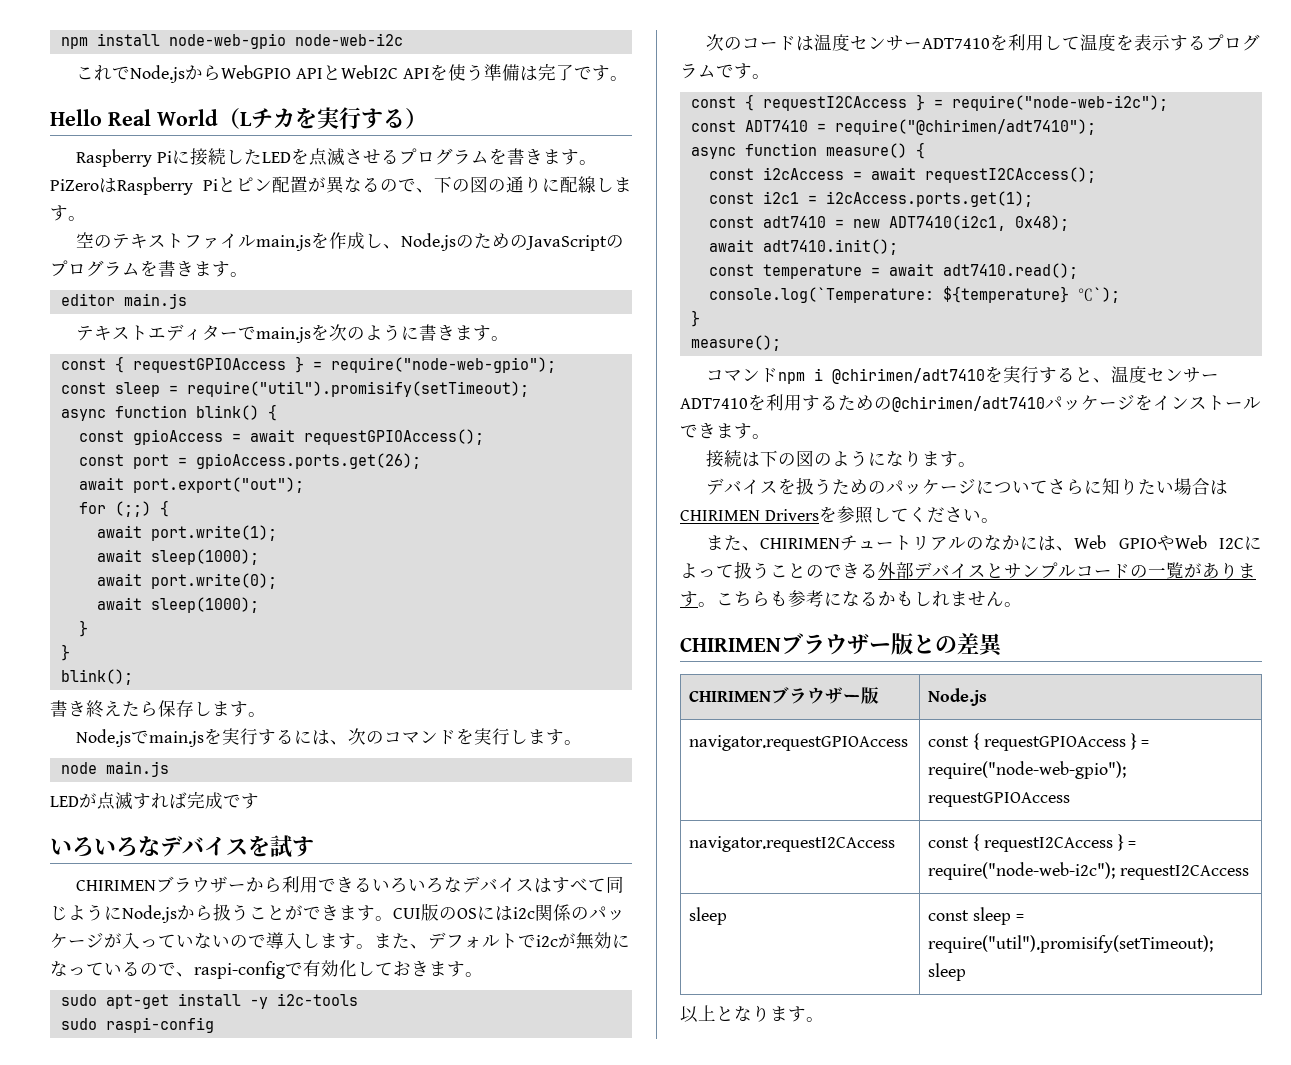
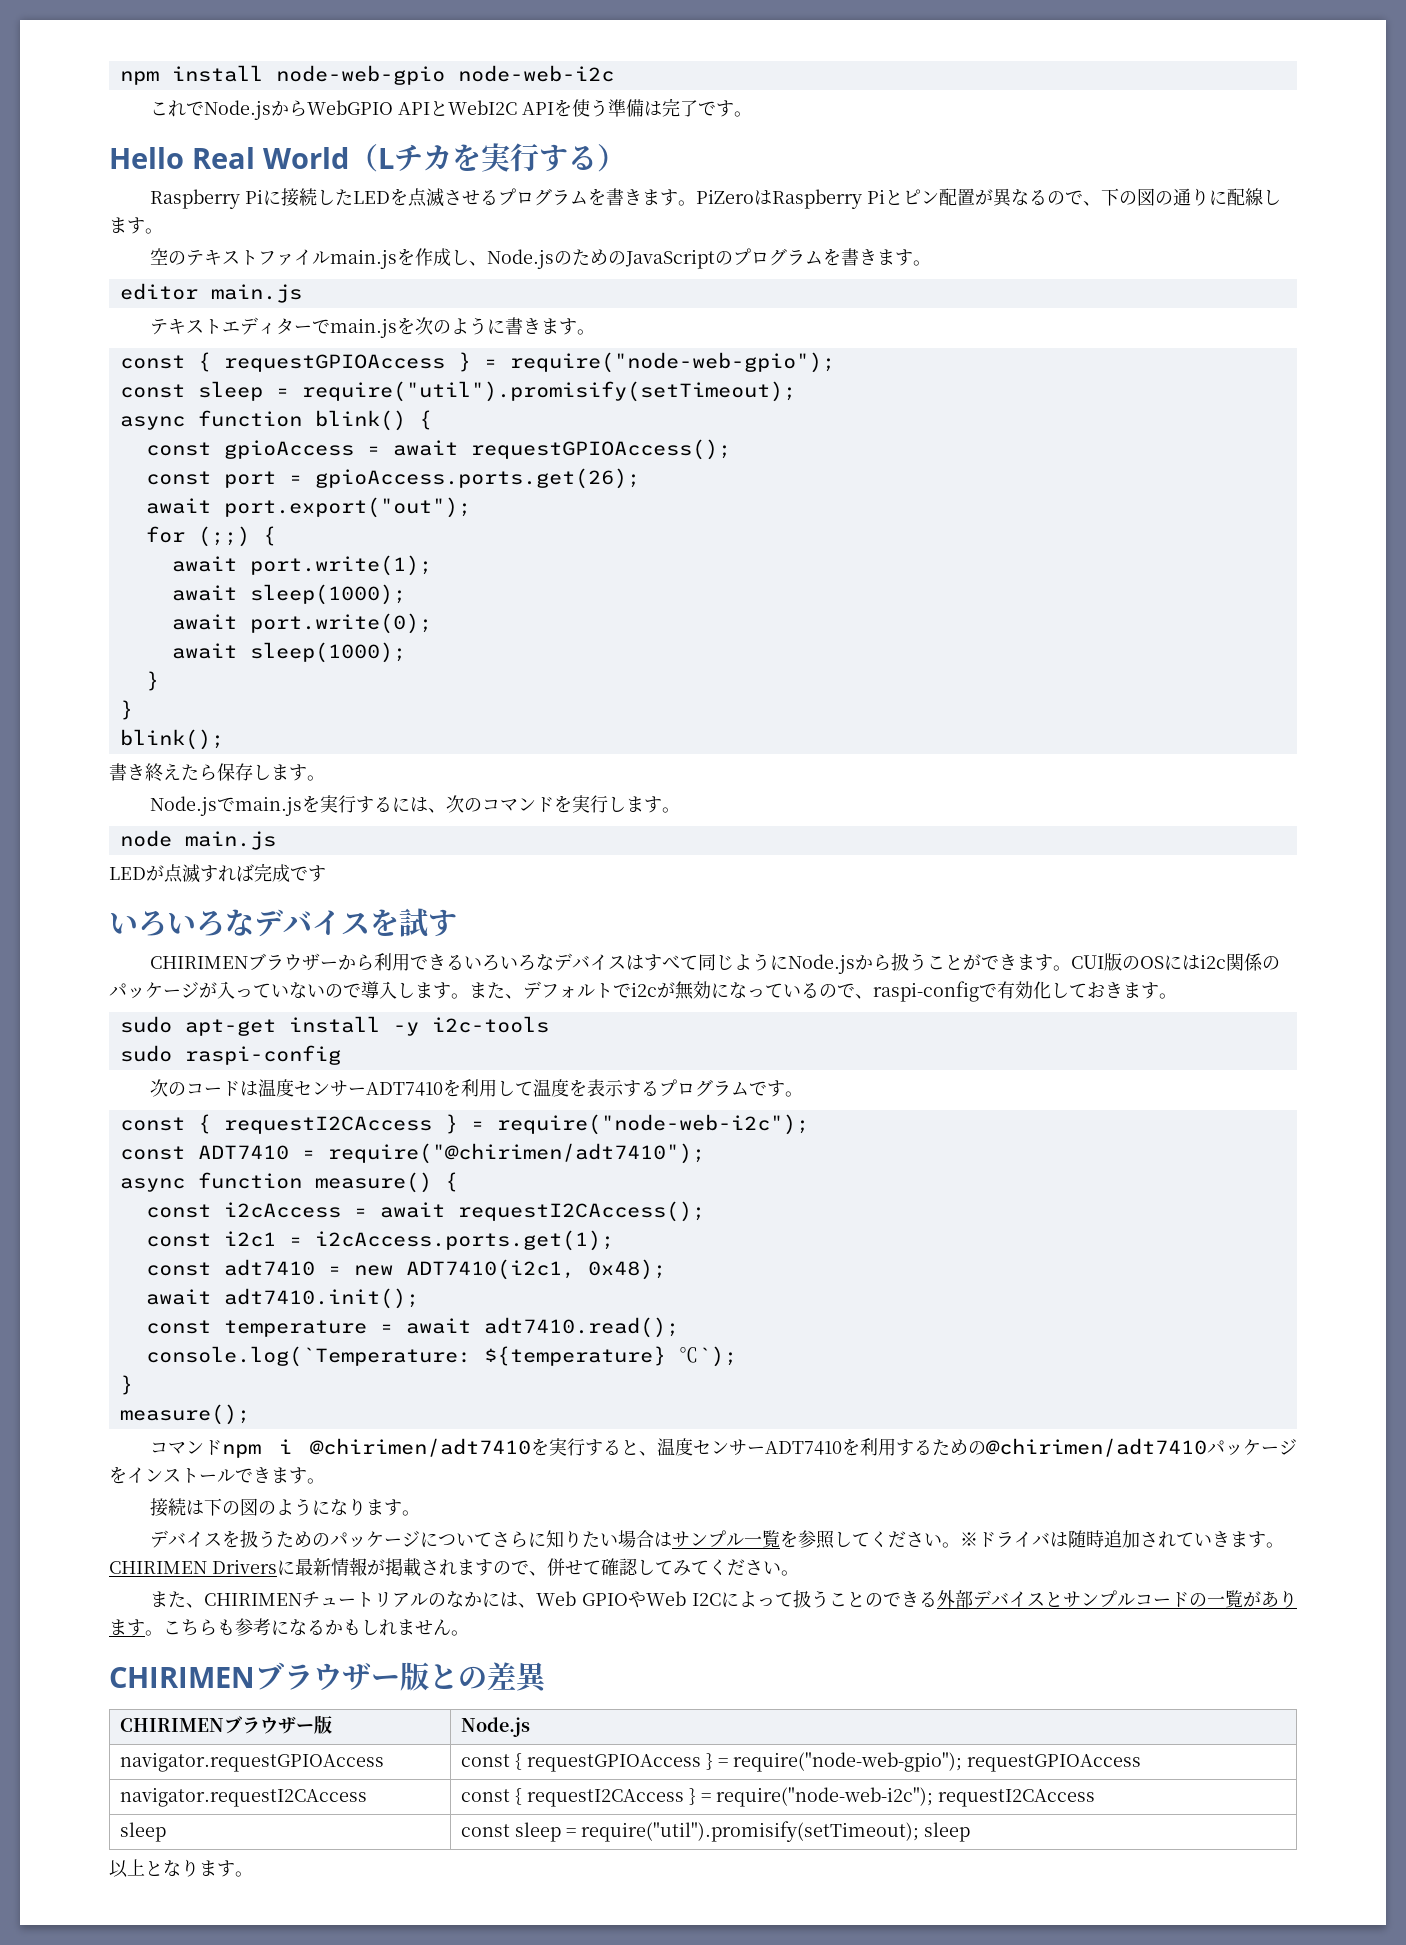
[680,509,819,521] CHIRIMEN Drivers -> [671,1530,780,1548] サンプル一覧
(999, 520) none -> [959,1530,1284,1548] [109,1557,799,1577] ※ドライバは随時追加されていきます。CHIRIMEN Driversに最新情報が掲載されますので、併せて確認してみてください。

